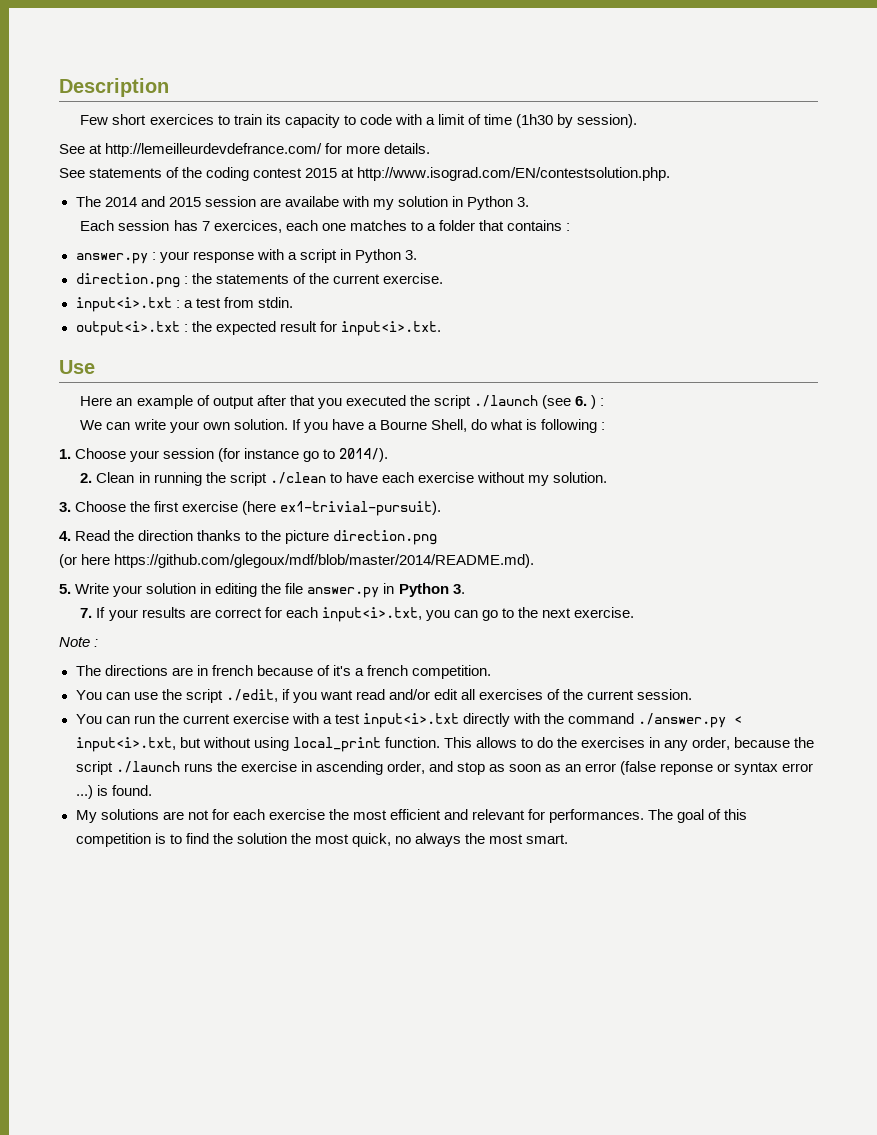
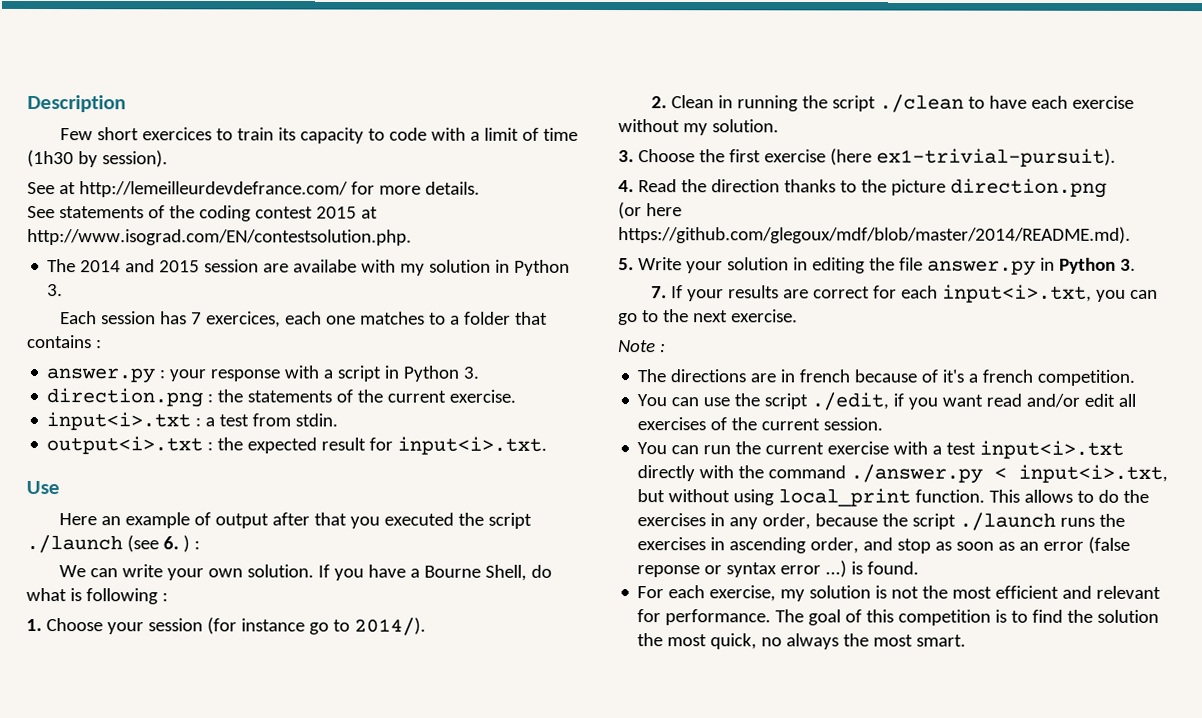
[240,761,297,772] exercise -> [637,537,707,551] exercises
[75,809,325,823] My solutions are not for each exercise -> [637,585,920,602] For each exercise, my solution is not
[549,809,645,823] performances. -> [665,609,772,626] performance.

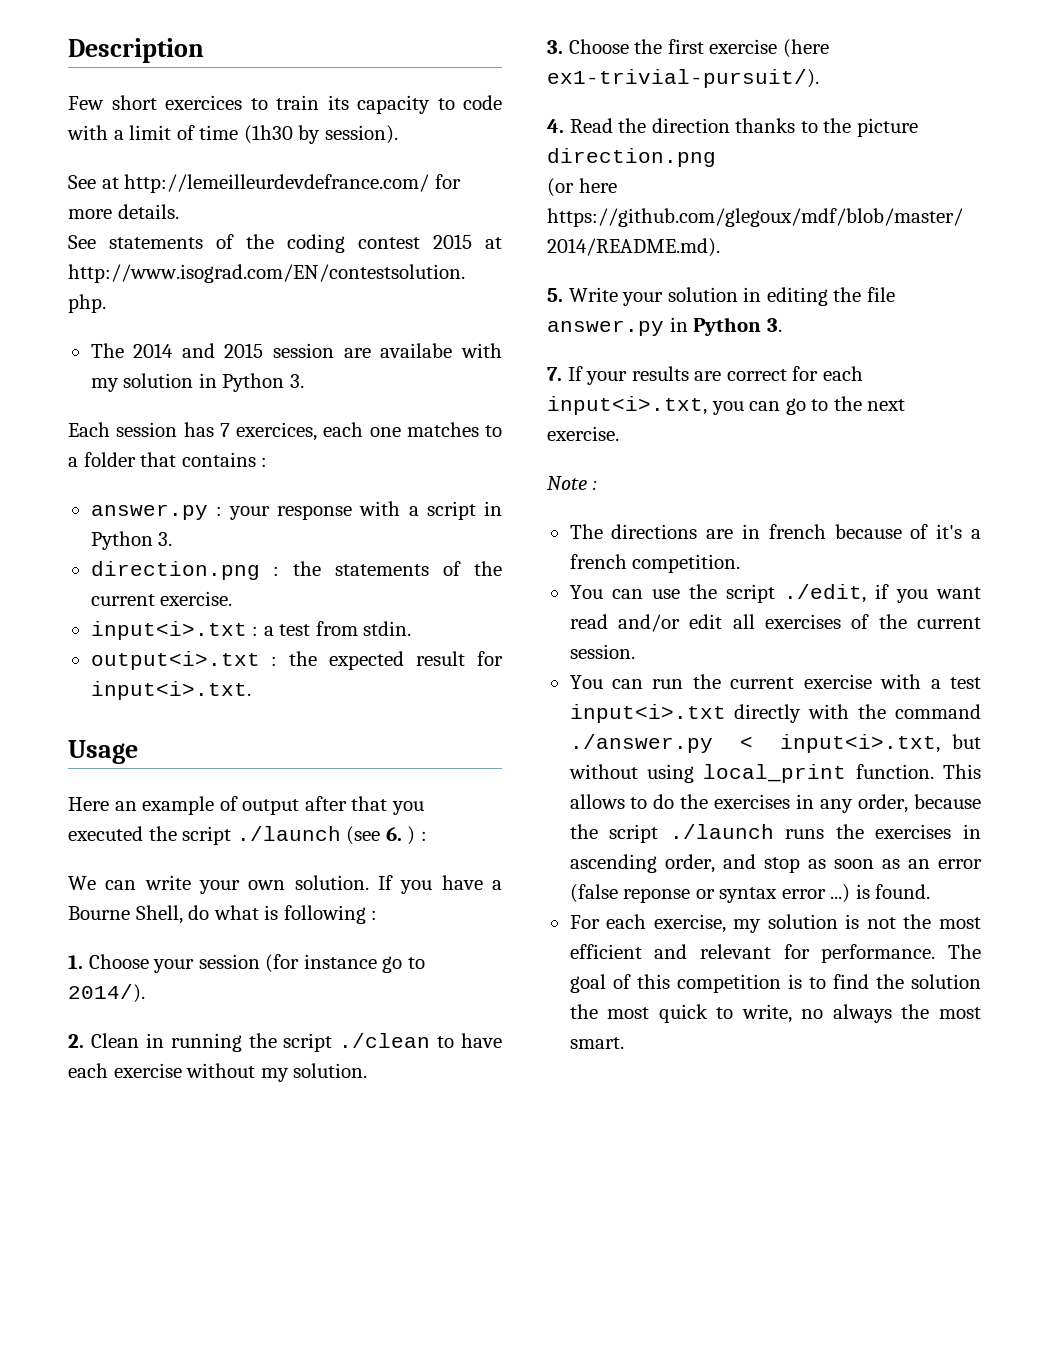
[26,480,60,495] Use -> [68,740,138,764] Usage
[875,148,1116,167] ex1-trivial-pursuit). -> [547,69,819,88] ex1-trivial-pursuit/).
[710,633,758,650] quick, -> [658,1004,792,1023] quick to write,

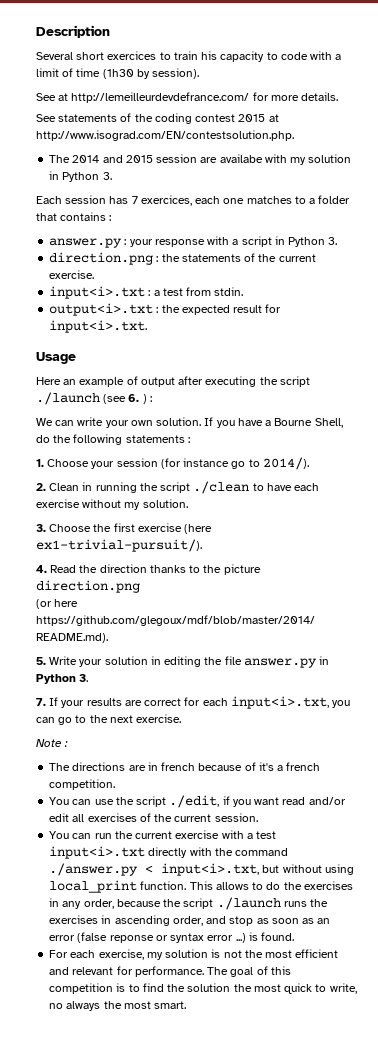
[68,96,104,110] Few -> [36,52,73,60] Several
[327,95,349,110] its -> [201,51,218,60] his
[351,796,424,815] [68,826,143,841] that you executed -> [205,376,257,387] executing
[213,905,366,924] what is following -> [53,434,185,445] the following statements

